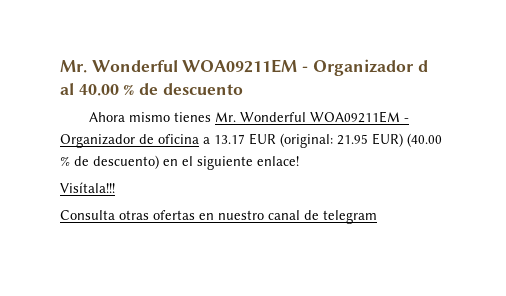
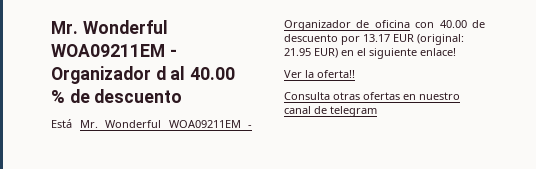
[89,112,212,122] Ahora mismo tienes -> [51,119,72,128] Está
[203,137,210,144] a -> [415,20,485,28] [284,34,360,45] con 40.00 de descuento por
[407,133,442,147] [60,155,159,169] (40.00 % de descuento) -> (338, 53) none
[60,182,115,193] Visítala!!! -> [284,70,355,78] Ver la oferta!!

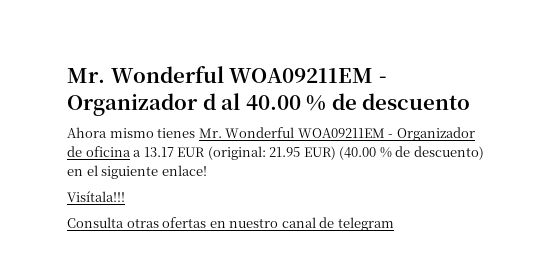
[51,119,72,128] Está -> [67,127,196,138] Ahora mismo tienes
[415,20,485,28] [284,34,360,45] con 40.00 de descuento por -> [133,150,142,157] a
(338, 53) none -> [339,146,484,160] (40.00 % de descuento)
[284,70,355,78] Ver la oferta!! -> [67,191,125,202] Visítala!!!

